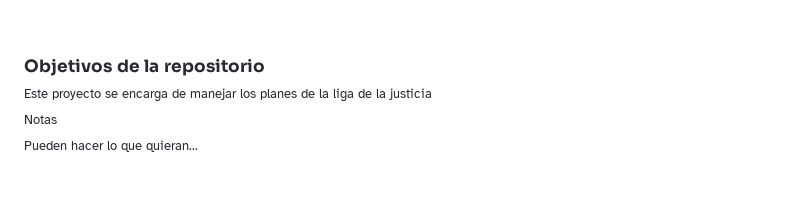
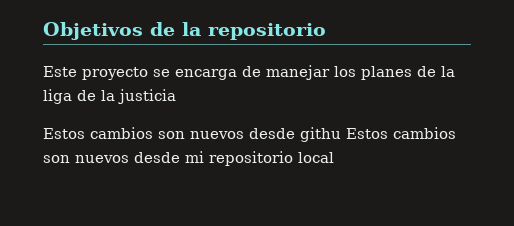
[24,115,57,124] [24,140,198,152] Notas // Pueden hacer lo que quieran... -> [43,127,456,142] [43,151,334,166] Estos cambios son nuevos desde githu Estos cambios son nuevos desde mi repositorio local

